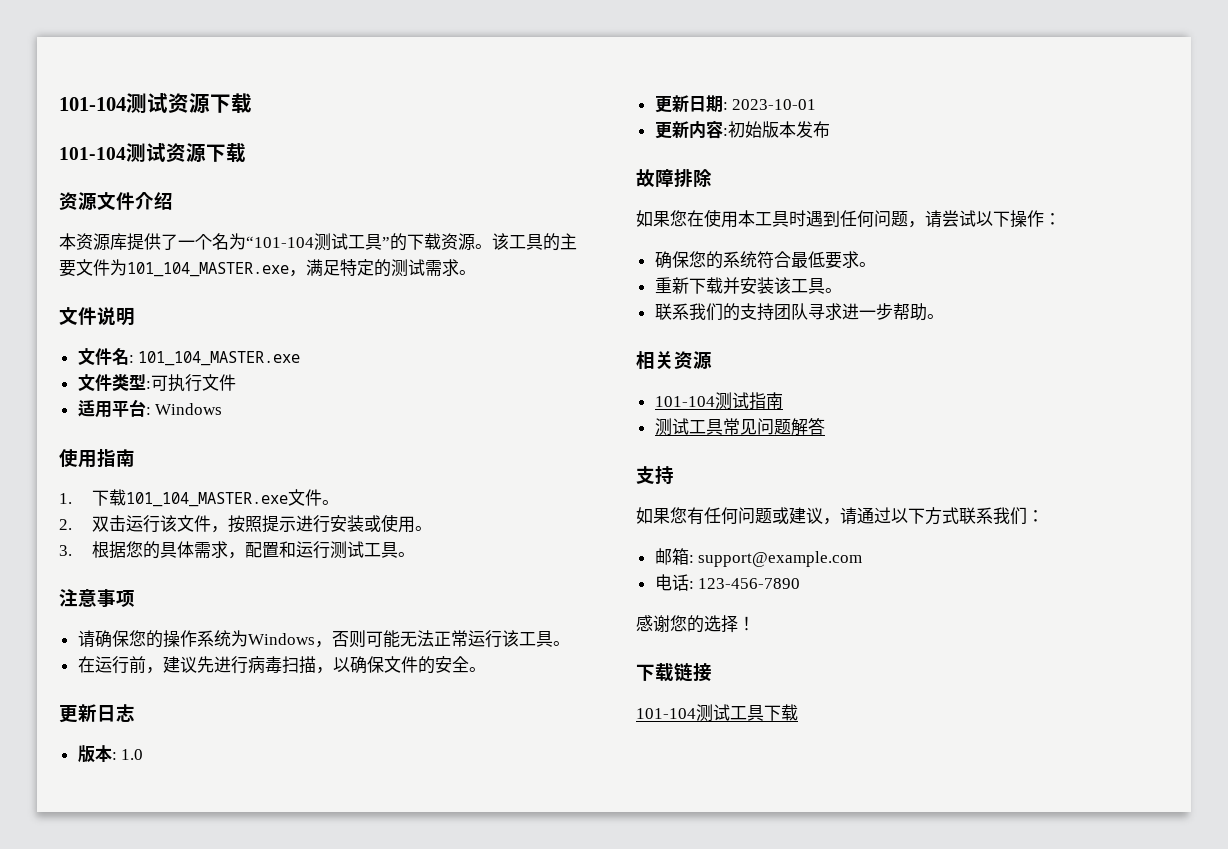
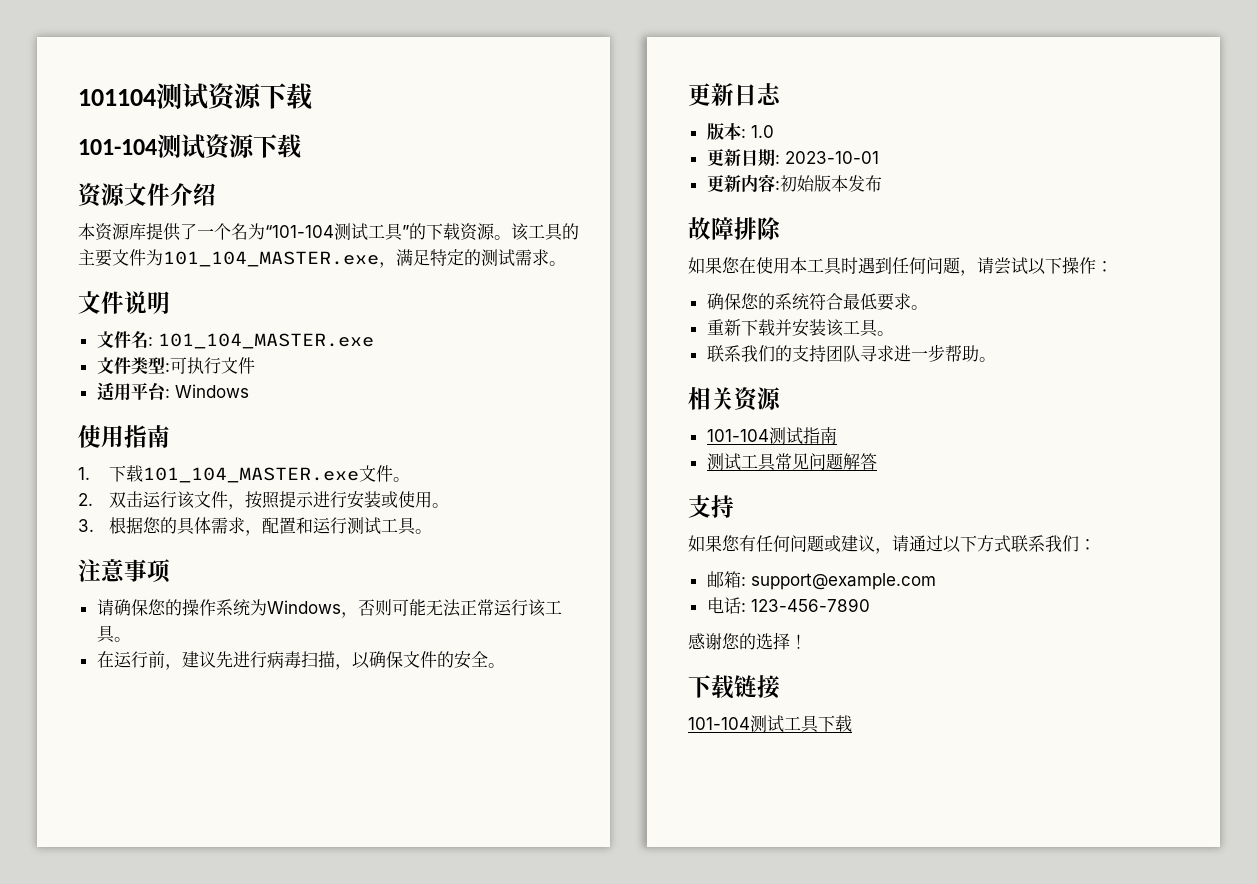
[59,97,126,111] 101-104 -> [78,89,156,106] 101104

